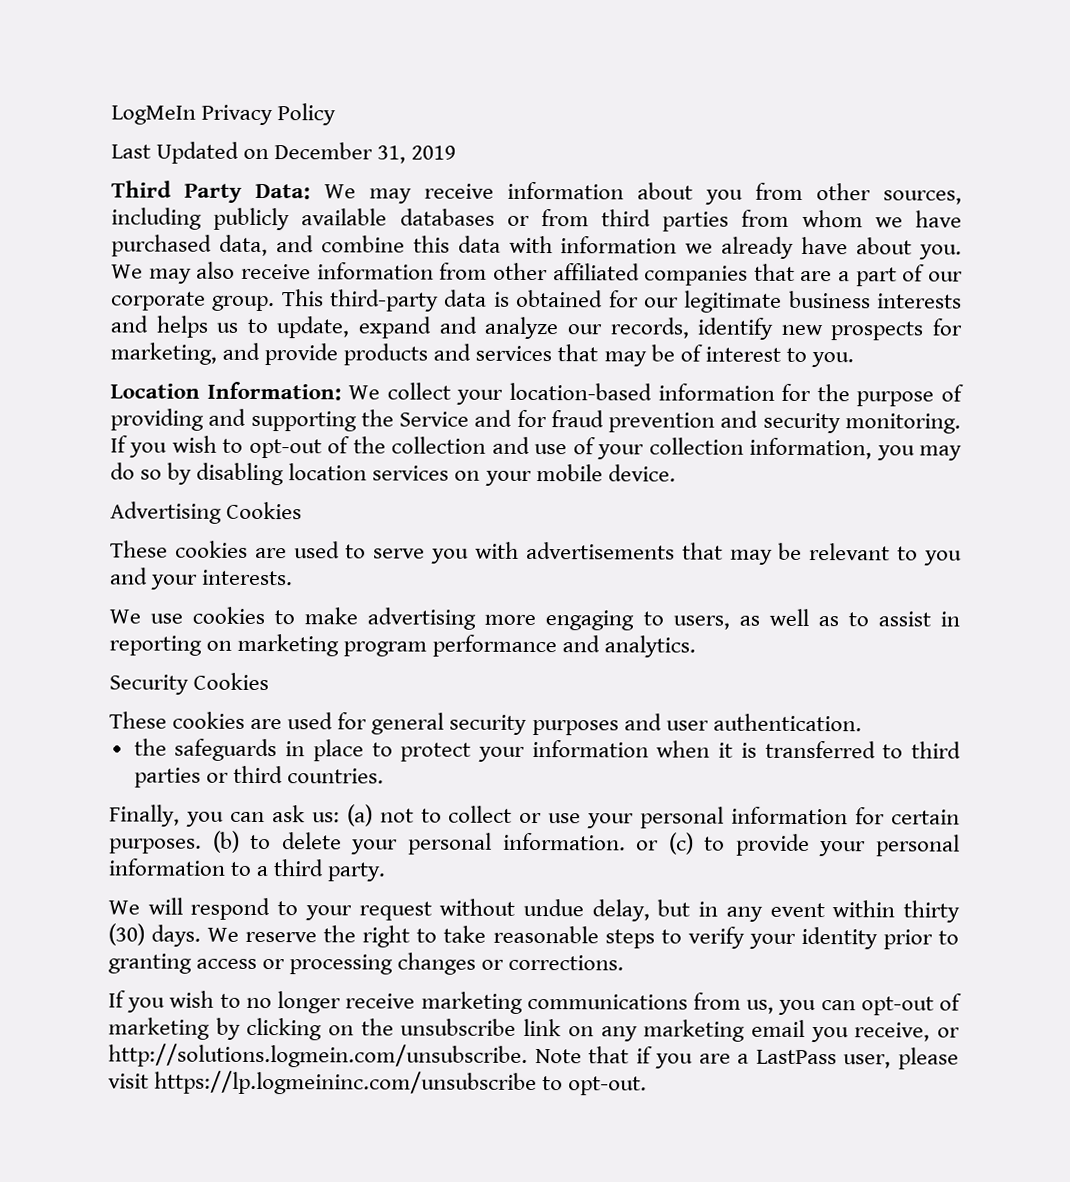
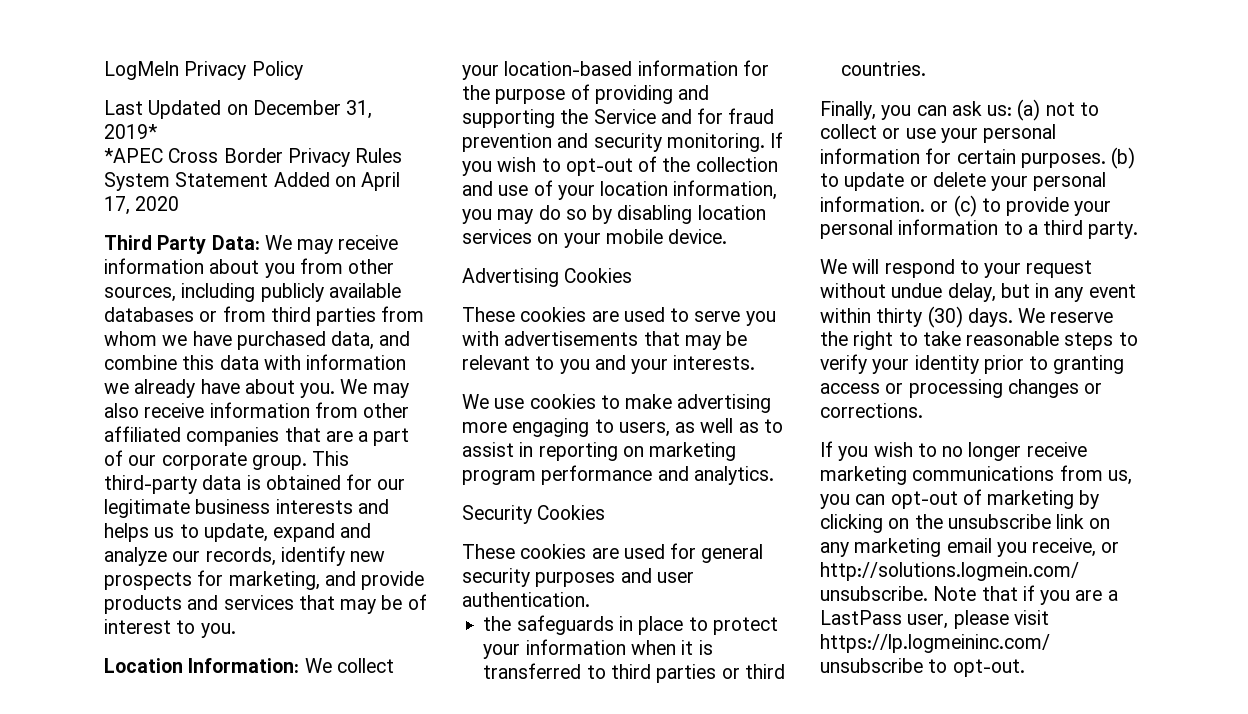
[411,145,457,160] 2019 -> [104,124,157,139] [104,148,403,167] [104,172,401,191] [104,196,180,215] 2019* // *APEC Cross Border Privacy Rules System Statement Added on April 17, 2020
[648,437,744,455] collection -> [600,181,669,196] location
(272, 842) none -> [844,172,928,191] update or

